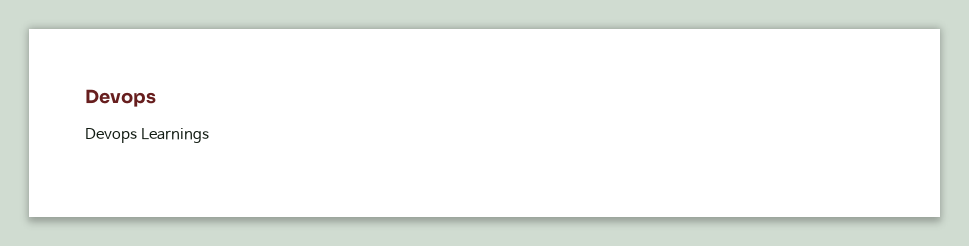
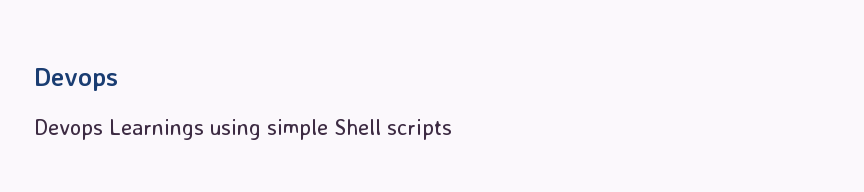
(209, 135) none -> [210,119,452,140] using simple Shell scripts

